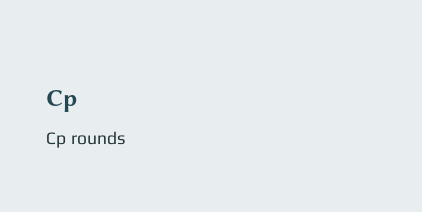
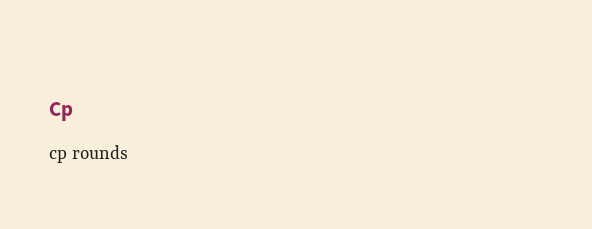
[46,132,66,148] Cp -> [49,150,67,163] cp

